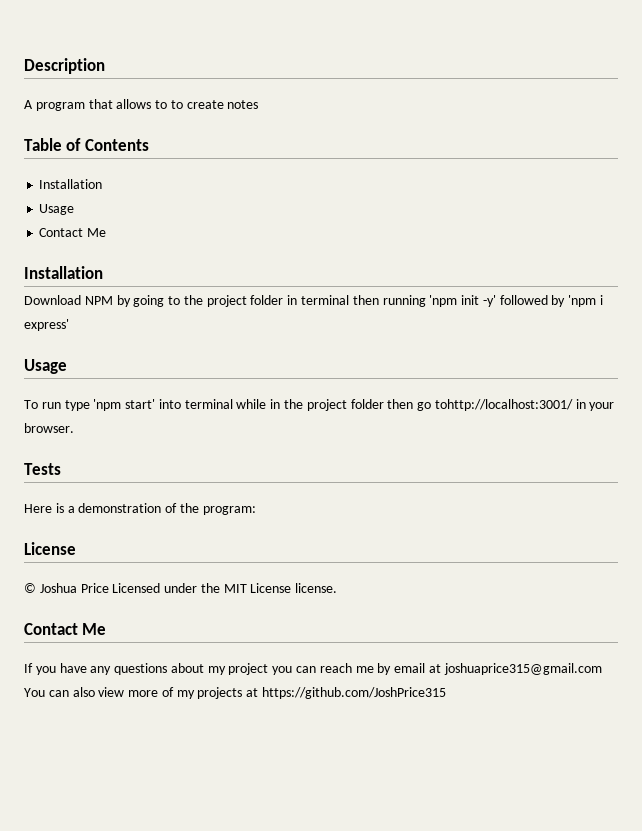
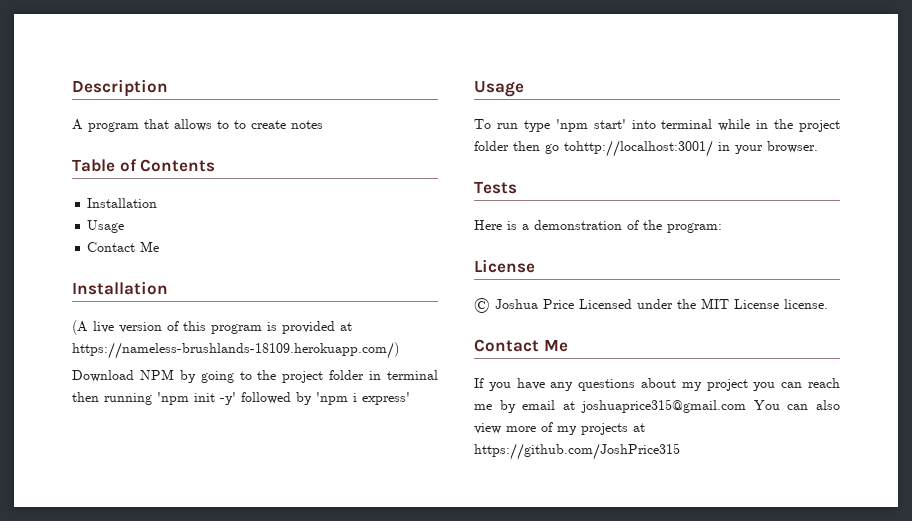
(103, 272) none -> [72,320,352,335] [72,342,399,359] // (A live version of this program is provided at https://nameless-brushlands-18109.herokuapp.com/)

